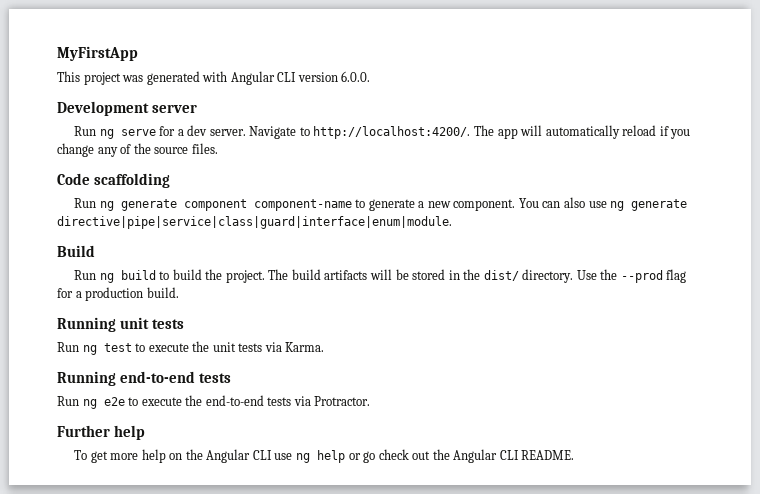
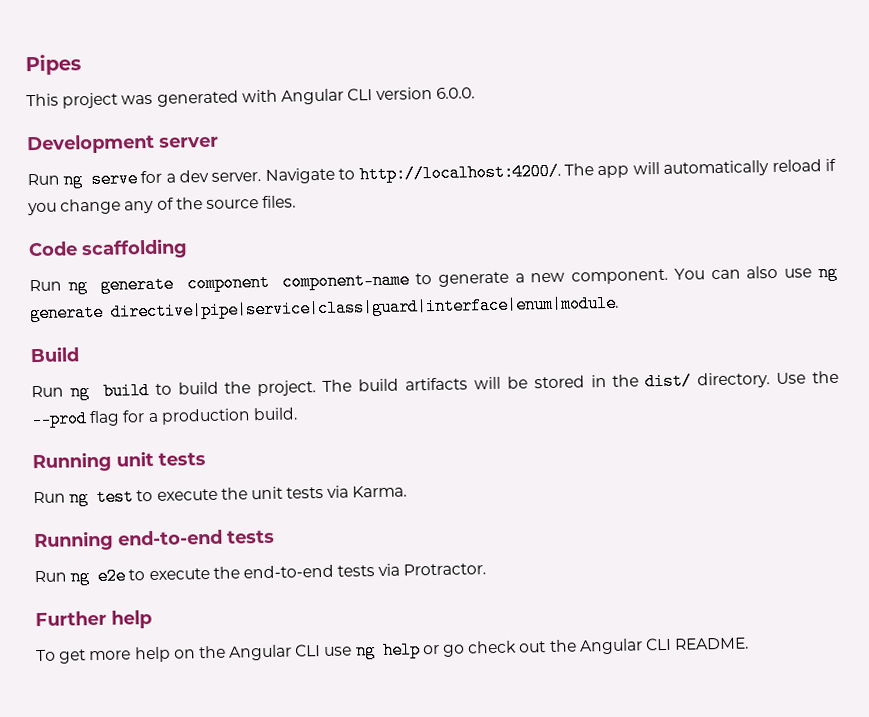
[57,46,138,61] MyFirstApp -> [25,54,81,76] Pipes

